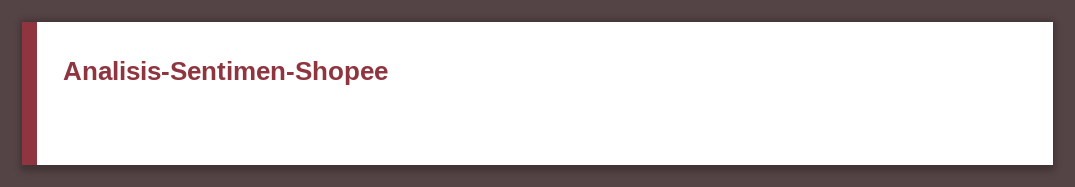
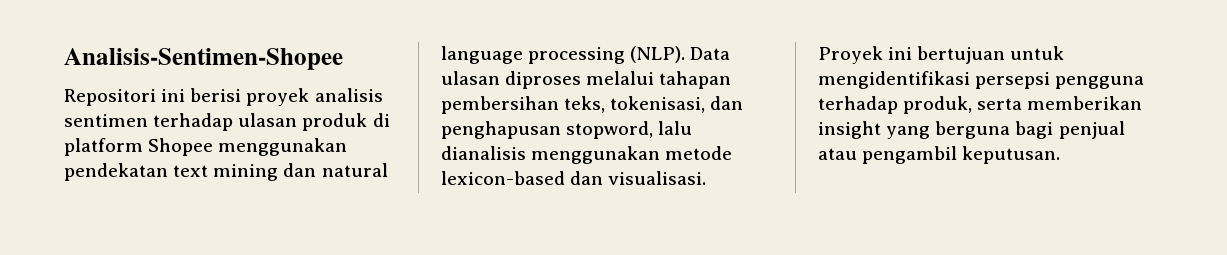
(388, 73) none -> [64,88,383,106] [64,113,390,131] [64,138,348,156] [64,163,388,181] [441,46,731,64] [441,71,732,89] [441,96,744,114] [441,121,693,139] [441,146,733,164] [441,171,707,185] [818,46,1065,64] [818,71,1145,89] [818,96,1143,114] [818,121,1125,139] [818,146,1061,164] // Repositori ini berisi proyek analisis sentimen terhadap ulasan produk di platform Shopee menggunakan pendekatan text mining dan natural language processing (NLP). Data ulasan diproses melalui tahapan pembersihan teks, tokenisasi, dan penghapusan stopword, lalu dianalisis menggunakan metode lexicon-based dan visualisasi. Proyek ini bertujuan untuk mengidentifikasi persepsi pengguna terhadap produk, serta memberikan insight yang berguna bagi penjual atau pengambil keputusan.

